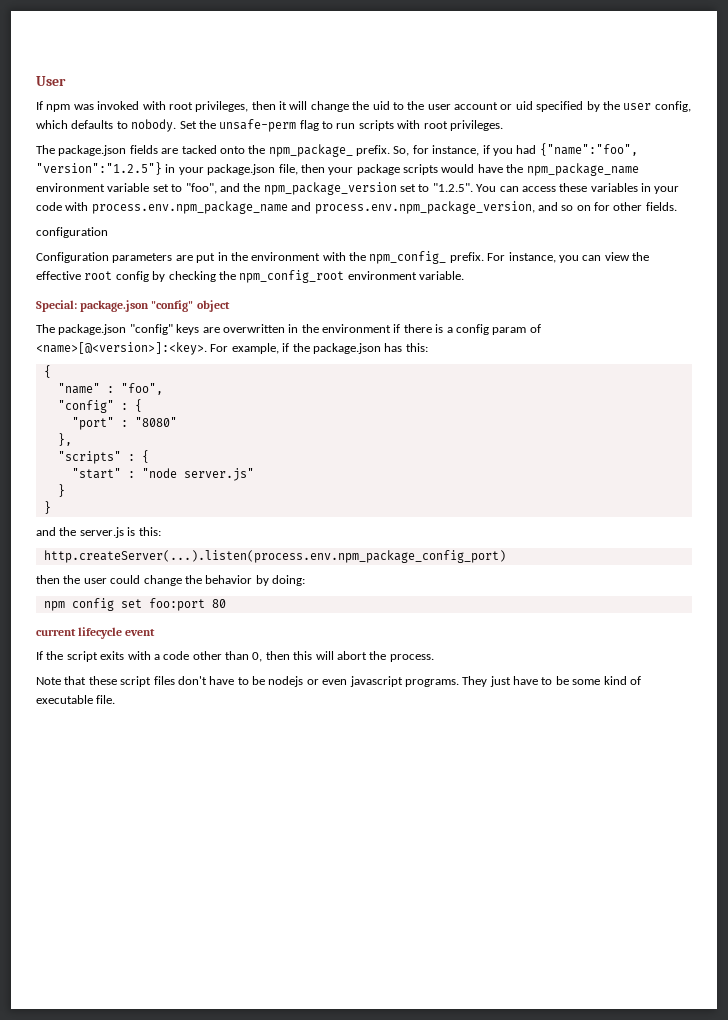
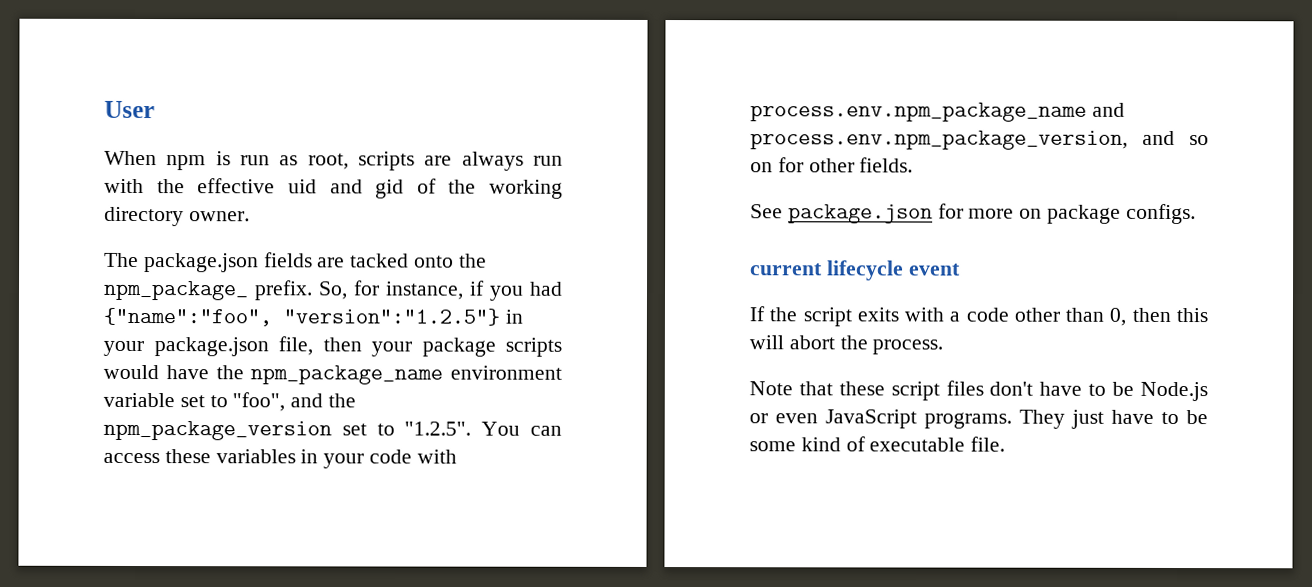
[36,101,691,112] [36,119,503,132] If npm was invoked with root privileges, then it will change the uid to the user account or uid specified by the user config, which defaults to nobody. Set the unsafe-perm flag to run scripts with root privileges. -> [104,150,563,171] [104,178,563,199] [104,206,250,227] When npm is run as root, scripts are always run with the effective uid and gid of the working directory owner.
[36,227,108,238] [36,251,649,264] [36,270,464,283] [36,300,230,312] [36,324,541,335] [36,342,428,355] [43,365,51,378] [57,383,163,395] [57,399,142,413] [71,417,177,430] [57,433,72,446] [57,450,149,464] [71,468,254,481] [57,484,65,497] [43,501,51,514] [36,527,161,538] [43,550,506,563] [36,575,305,586] [43,598,226,611] configuration // Configuration parameters are put in the environment with the npm_config_ prefix. For instance, you can view the effective root config by checking the npm_config_root environment variable. // Special: package.json "config" object // The package.json "config" keys are overwritten in the environment if there is a config param of <name>[@<version>]:<key>. For example, if the package.json has this: // { // "name" : "foo", // "config" : { // "port" : "8080" // }, // "scripts" : { // "start" : "node server.js" // } // } // and the server.js is this: // http.createServer(...).listen(process.env.npm_package_config_port) // then the user could change the behavior by doing: // npm config set foo:port 80 -> [750,203,1196,225] See package.json for more on package configs.
[268,676,304,687] nodejs -> [1140,381,1208,402] Node.js
[349,676,403,687] javascript -> [825,409,917,429] JavaScript

